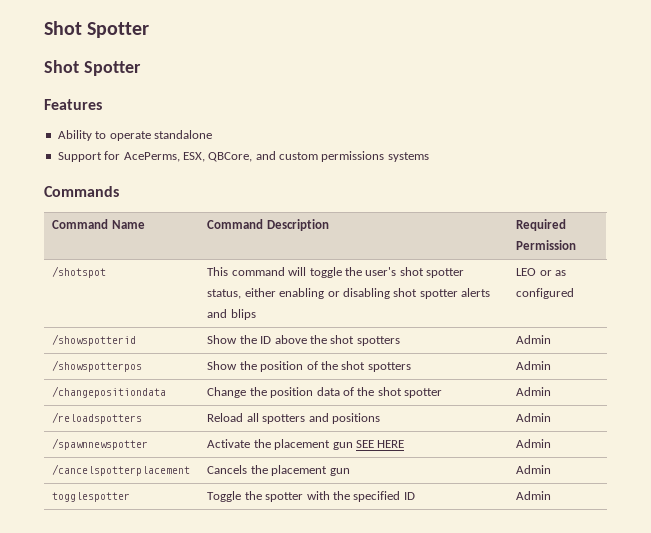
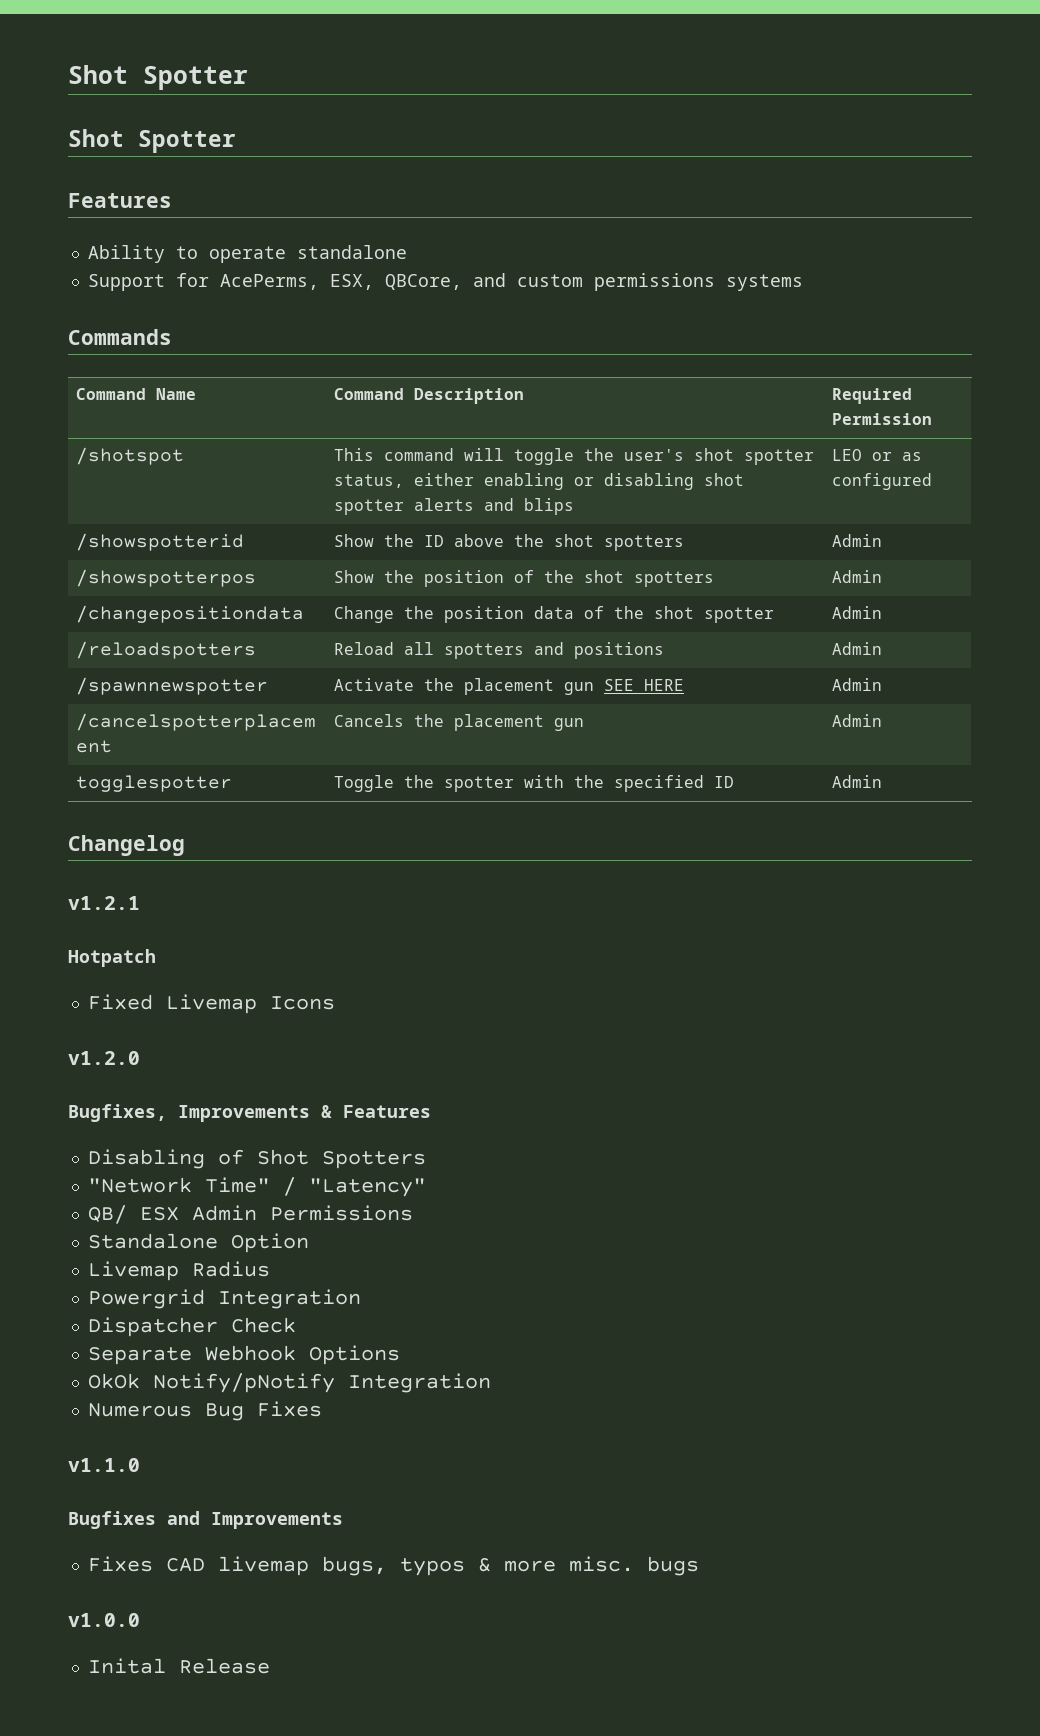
(552, 495) none -> [68,835,185,856] [68,896,140,910] [68,949,156,967] [87,994,335,1014] [68,1051,140,1065] [68,1104,431,1122] [87,1149,426,1169] [87,1177,426,1197] [87,1205,413,1224] [87,1233,309,1253] [87,1261,270,1281] [87,1289,361,1309] [87,1317,296,1337] [87,1345,400,1365] [87,1373,491,1393] [87,1401,322,1421] [68,1458,140,1472] [68,1511,343,1529] [87,1556,699,1576] [68,1613,140,1627] [87,1658,270,1674] // Changelog // v1.2.1 // Hotpatch // Fixed Livemap Icons // v1.2.0 // Bugfixes, Improvements & Features // Disabling of Shot Spotters // "Network Time" / "Latency" // QB/ ESX Admin Permissions // Standalone Option // Livemap Radius // Powergrid Integration // Dispatcher Check // Separate Webhook Options // OkOk Notify/pNotify Integration // Numerous Bug Fixes // v1.1.0 // Bugfixes and Improvements // Fixes CAD livemap bugs, typos & more misc. bugs // v1.0.0 // Inital Release

